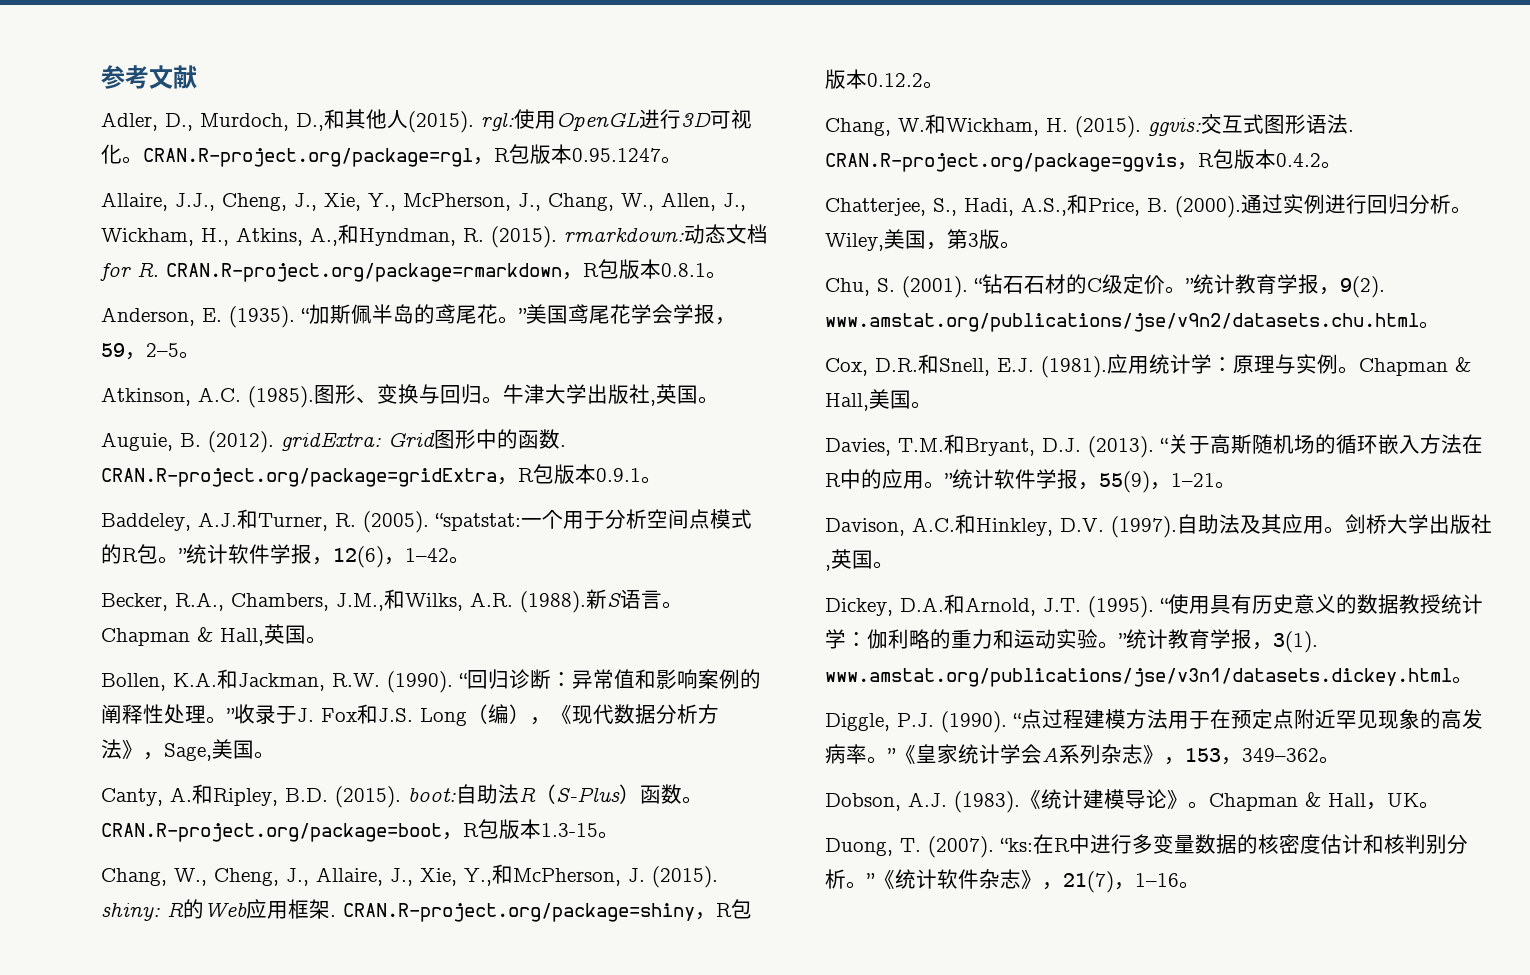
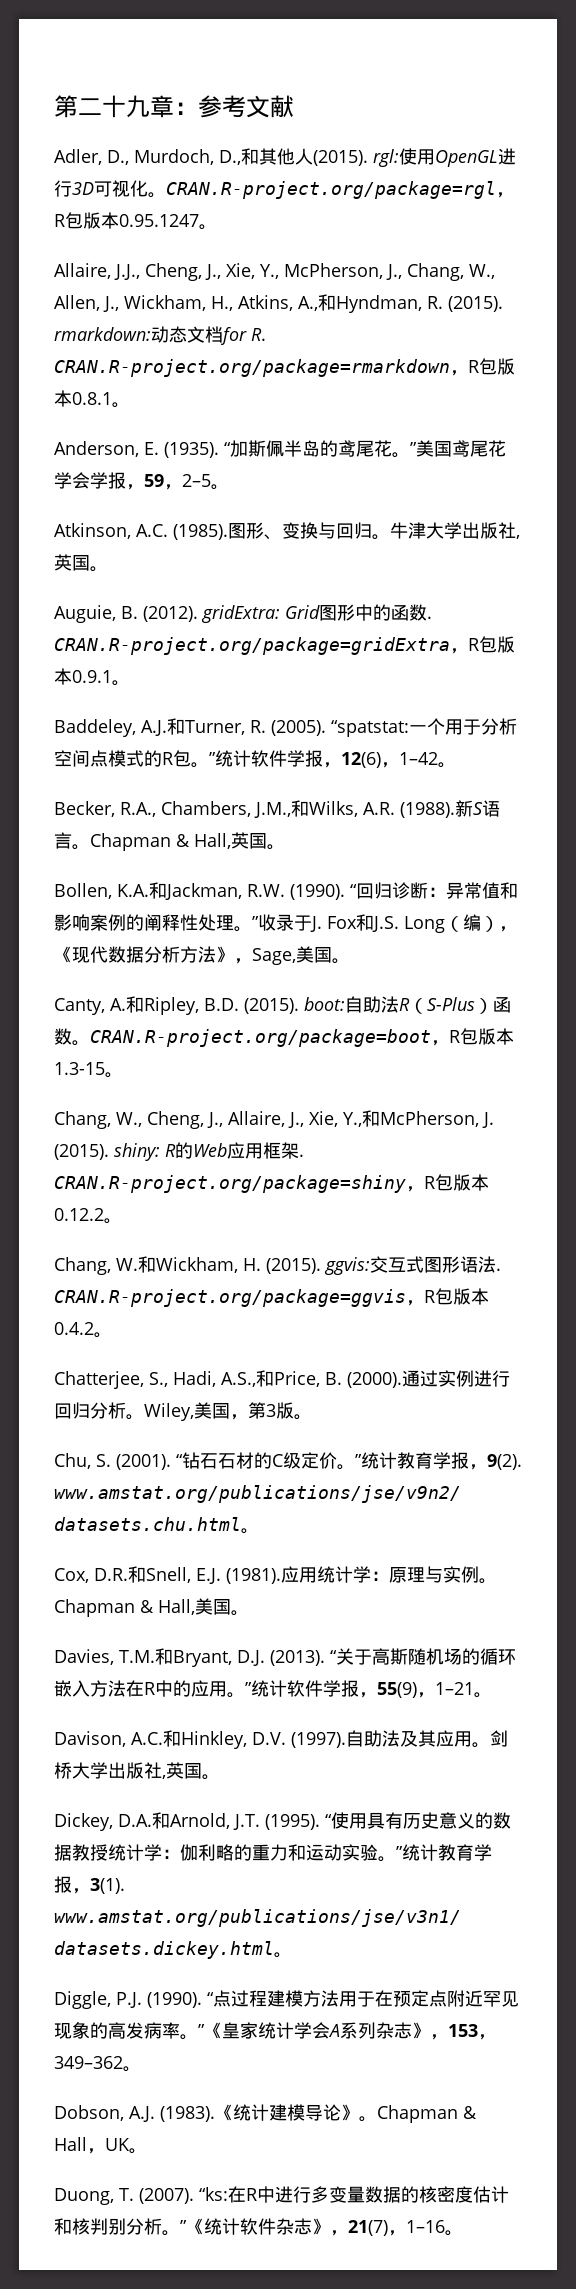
(101, 77) none -> [54,95,198,118] 第二十九章：

